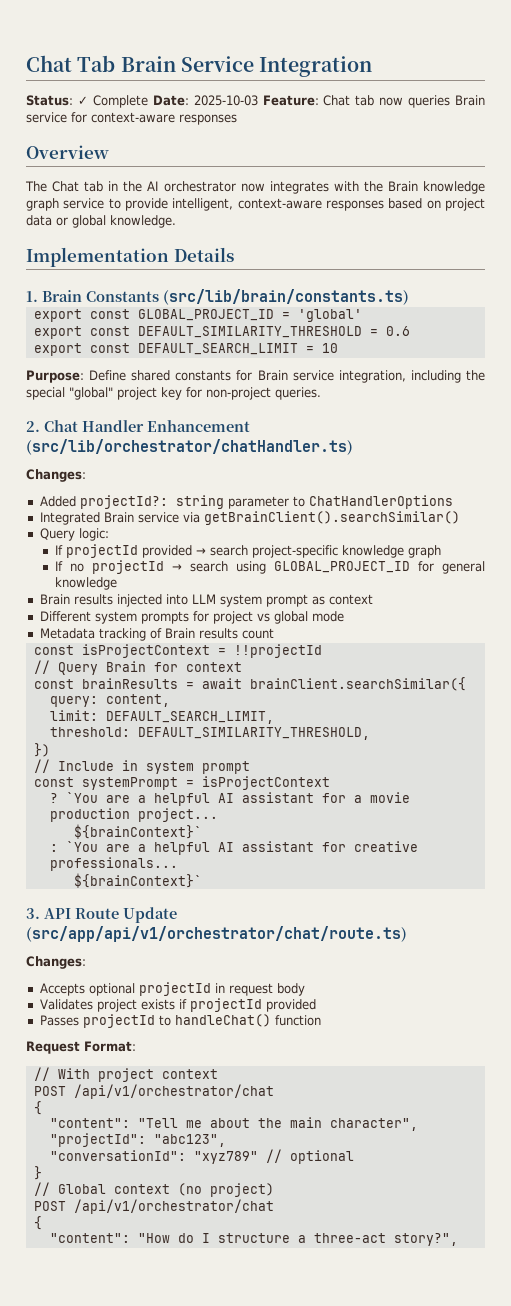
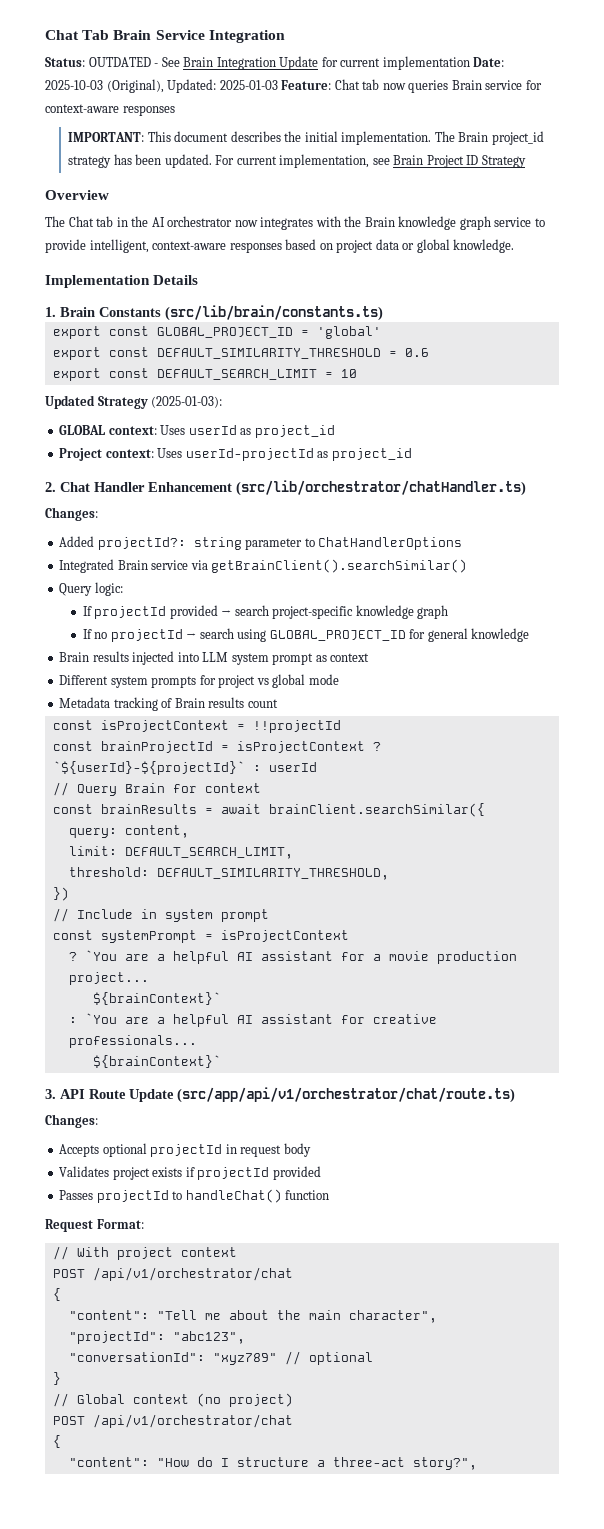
[77,95,258,108] ✓ Complete Date: 2025-10-03 -> [88,56,505,70] [45,79,278,93] OUTDATED - See Brain Integration Update for current implementation Date: 2025-10-03 (Original), Updated: 2025-01-03
(237, 119) none -> [68,131,544,145] [68,154,526,168] // IMPORTANT: This document describes the initial implementation. The Brain project_id strategy has been updated. For current implementation, see Brain Project ID Strategy
[26,370,485,383] [26,387,321,400] Purpose: Define shared constants for Brain service integration, including the special "global" project key for non-project queries. -> [45,395,223,409] [59,425,335,438] [59,448,412,461] Updated Strategy (2025-01-03): // GLOBAL context: Uses userId as project_id // Project context: Uses userId-projectId as project_id
(322, 651) none -> [52,741,381,753] [52,761,317,775] // const brainProjectId = isProjectContext ? `${userId}-${projectId}` : userId

